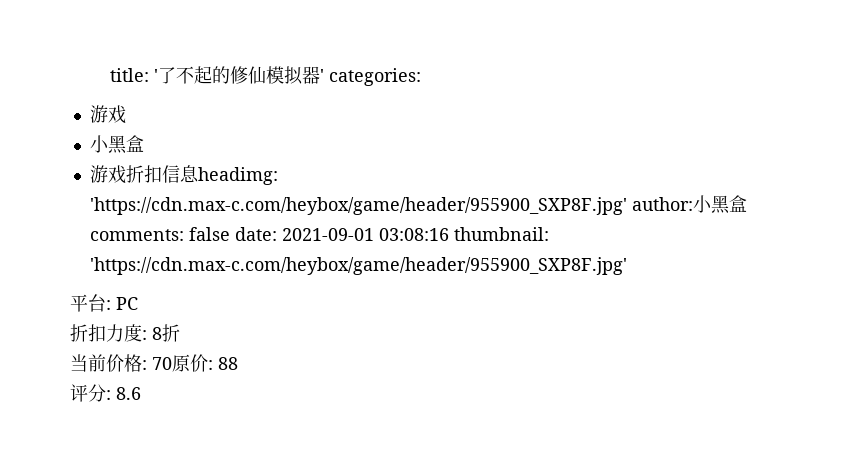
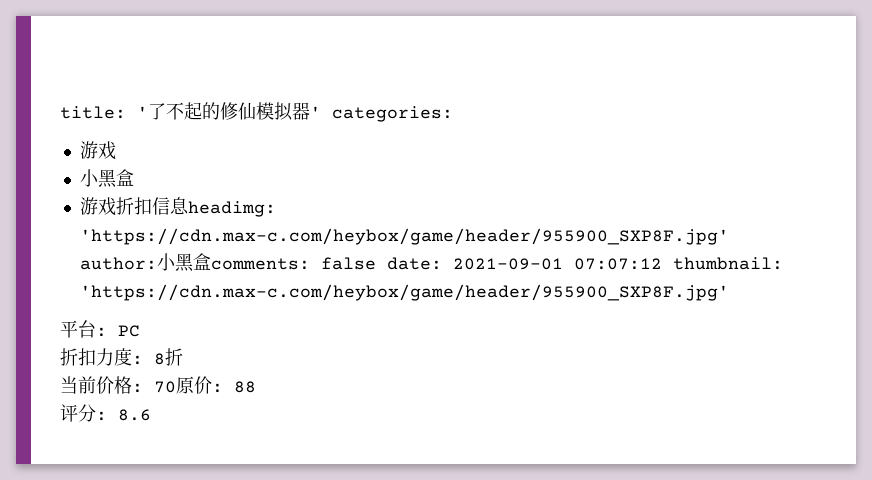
[378,228,449,241] 03:08:16 -> [573,258,662,270] 07:07:12

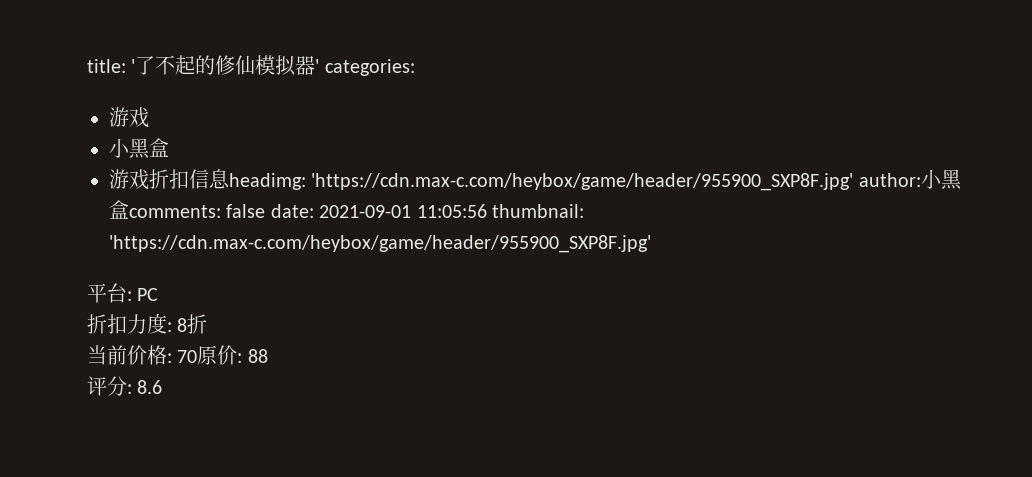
[573,258,662,270] 07:07:12 -> [416,204,487,218] 11:05:56

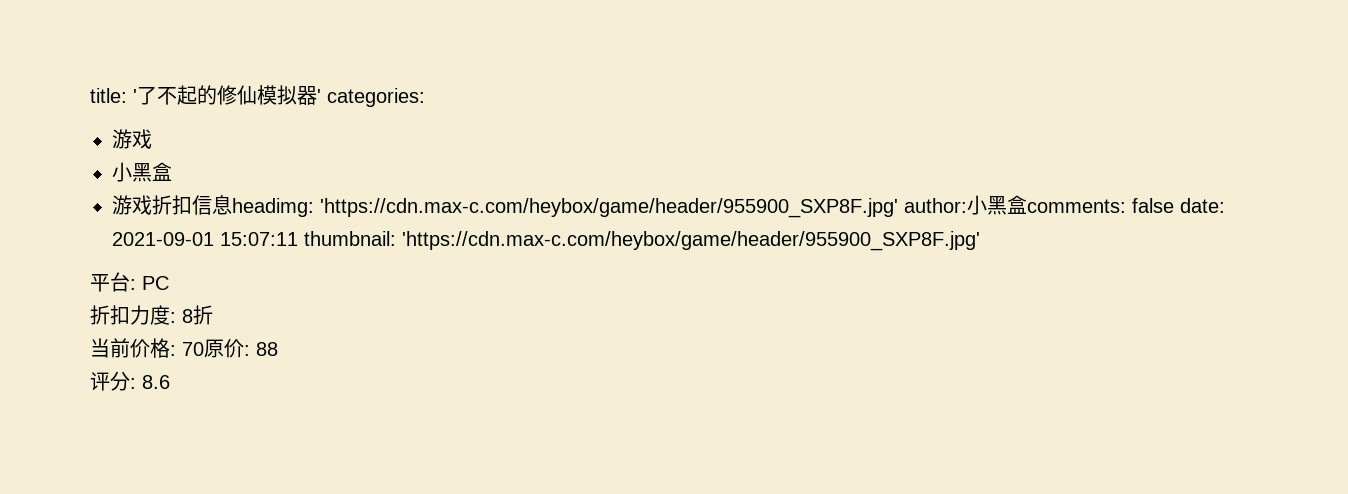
[416,204,487,218] 11:05:56 -> [220,232,298,246] 15:07:11

